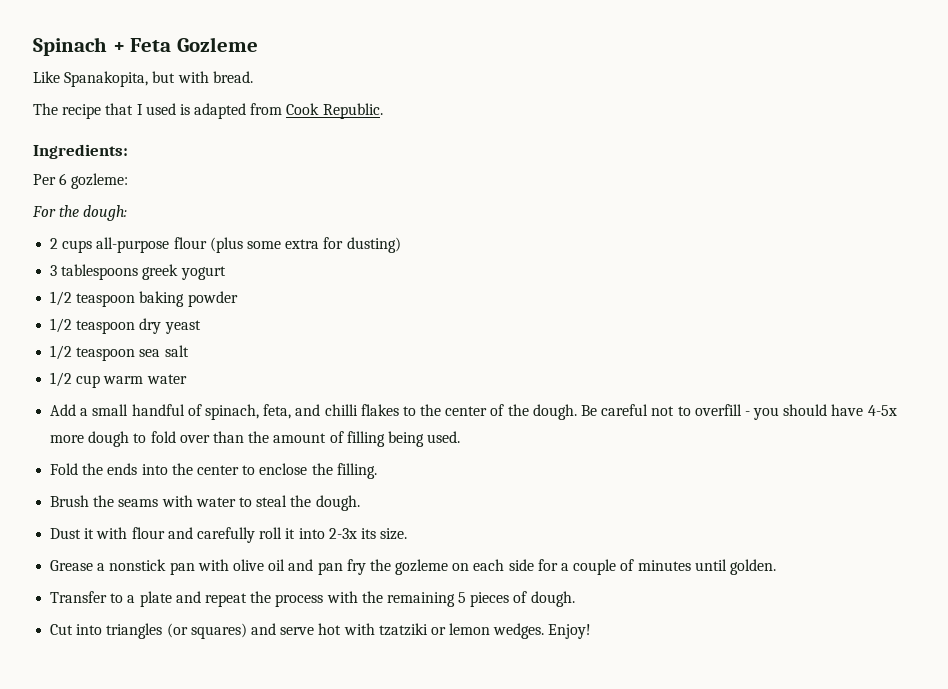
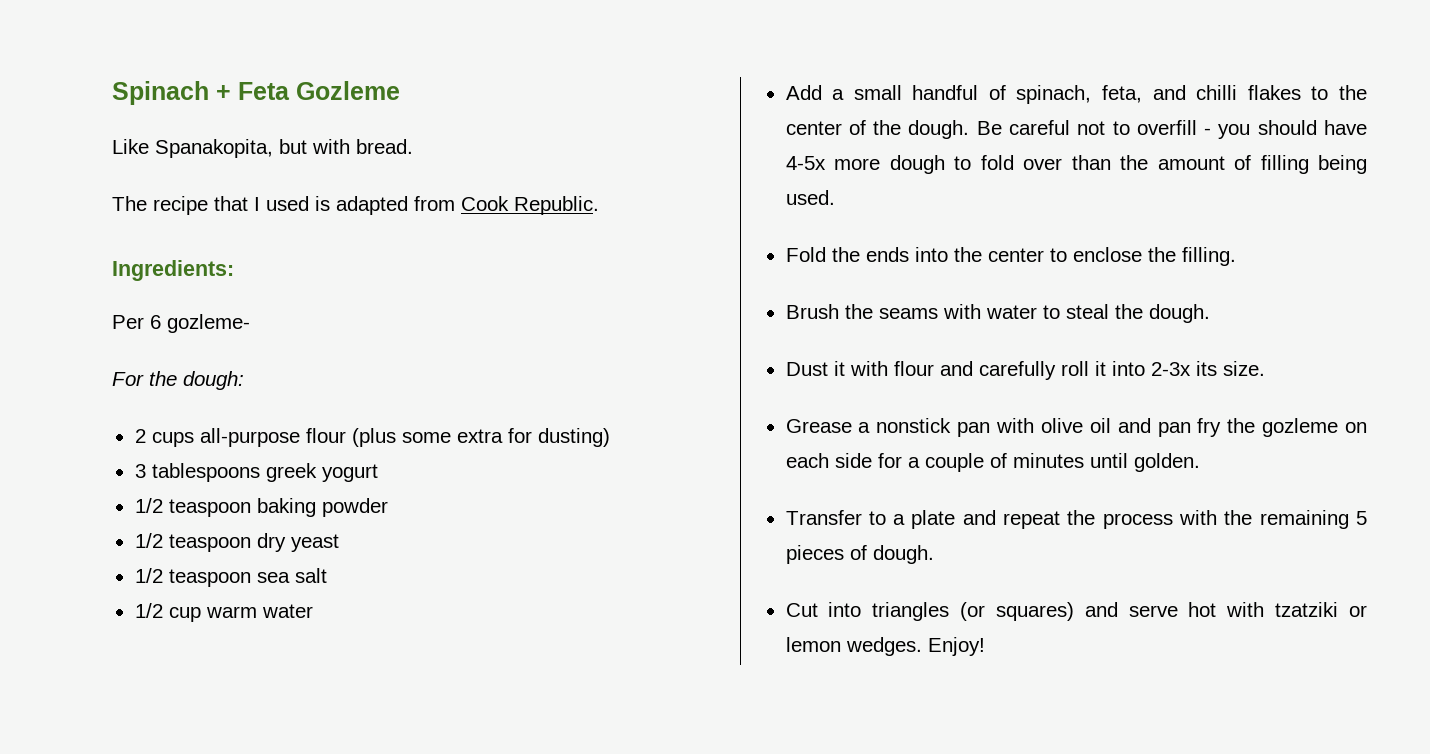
[71,173,129,189] gozleme: -> [167,314,250,333] gozleme-

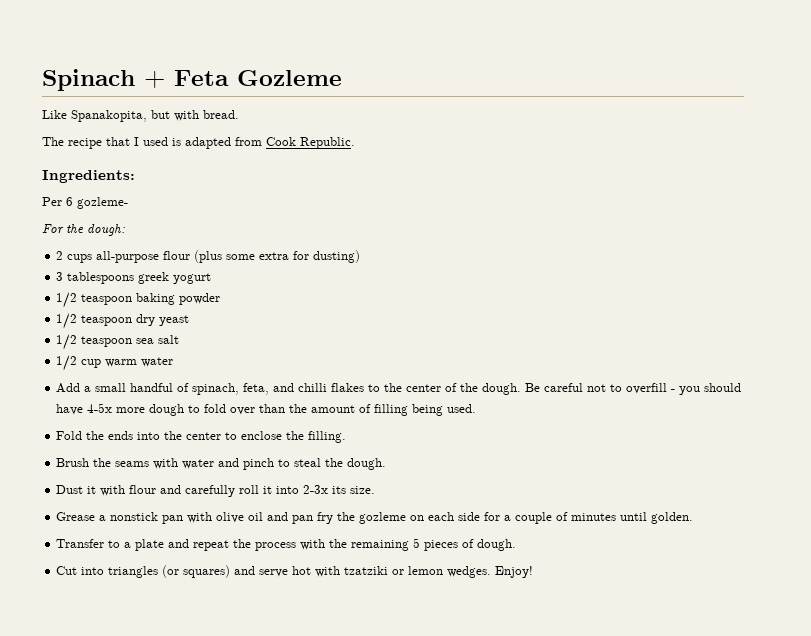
(1037, 312) none -> [218,458,275,470] and pinch

